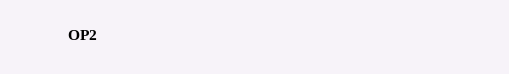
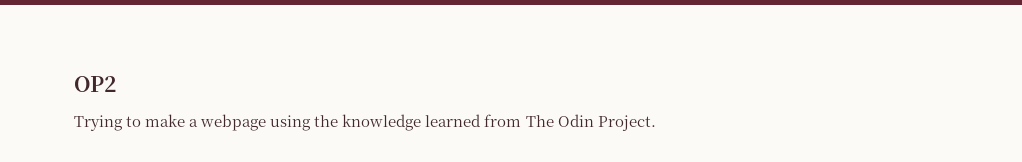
(97, 35) none -> [74,114,656,131] // Trying to make a webpage using the knowledge learned from The Odin Project.

